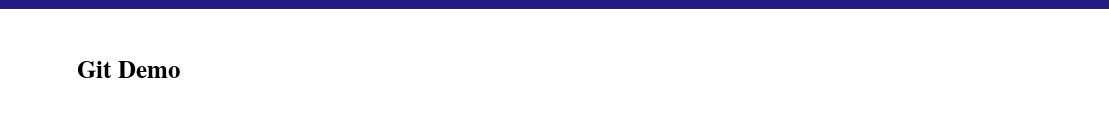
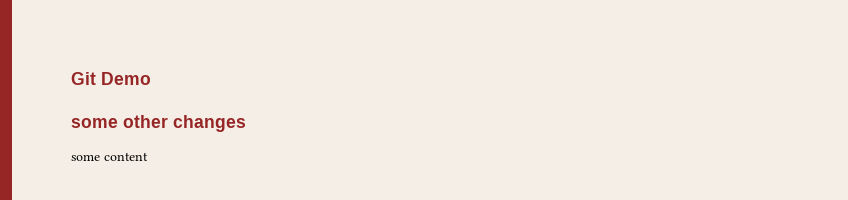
(181, 69) none -> [71,115,246,132] [71,152,148,161] // some other changes // some content

